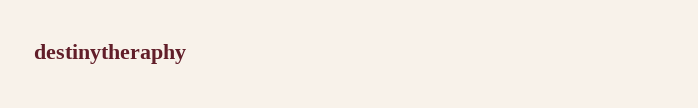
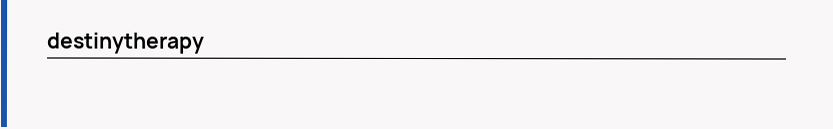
[34,44,186,64] destinytheraphy -> [47,32,205,54] destinytherapy

